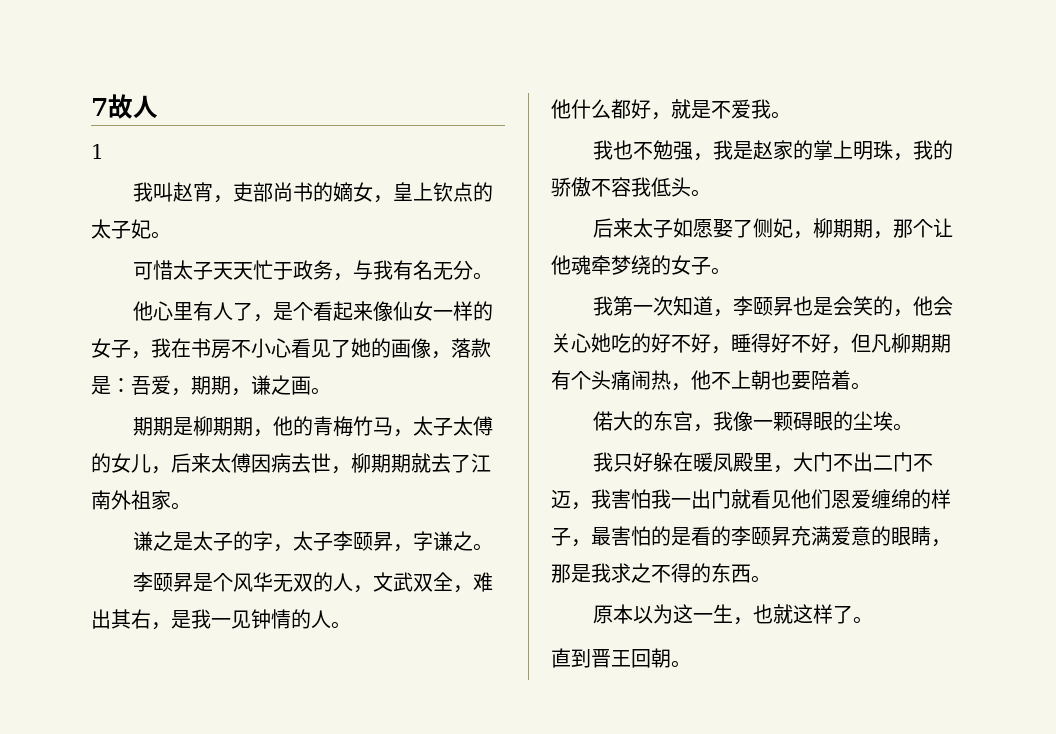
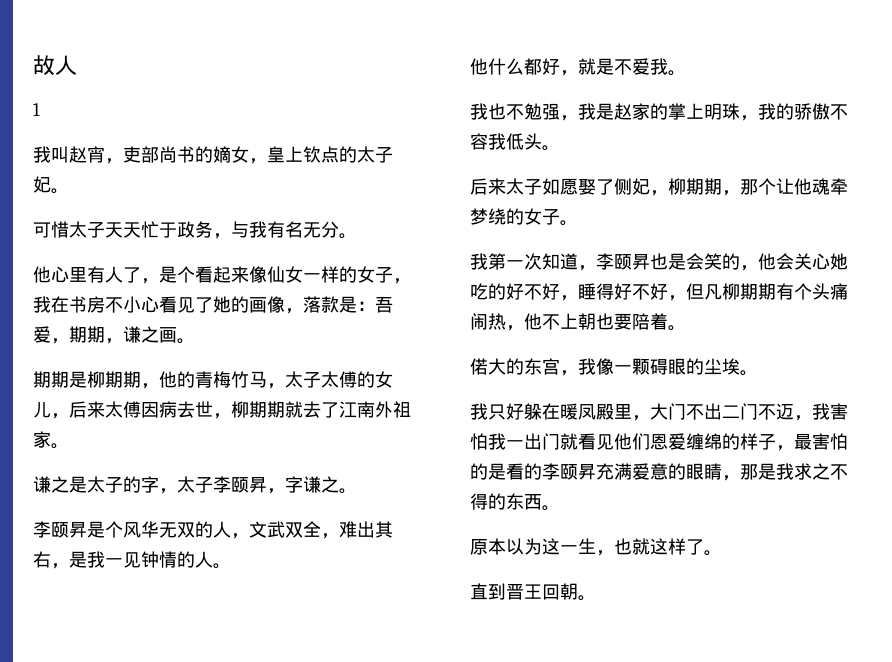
[91,98,108,116] 7 -> (33, 65) none

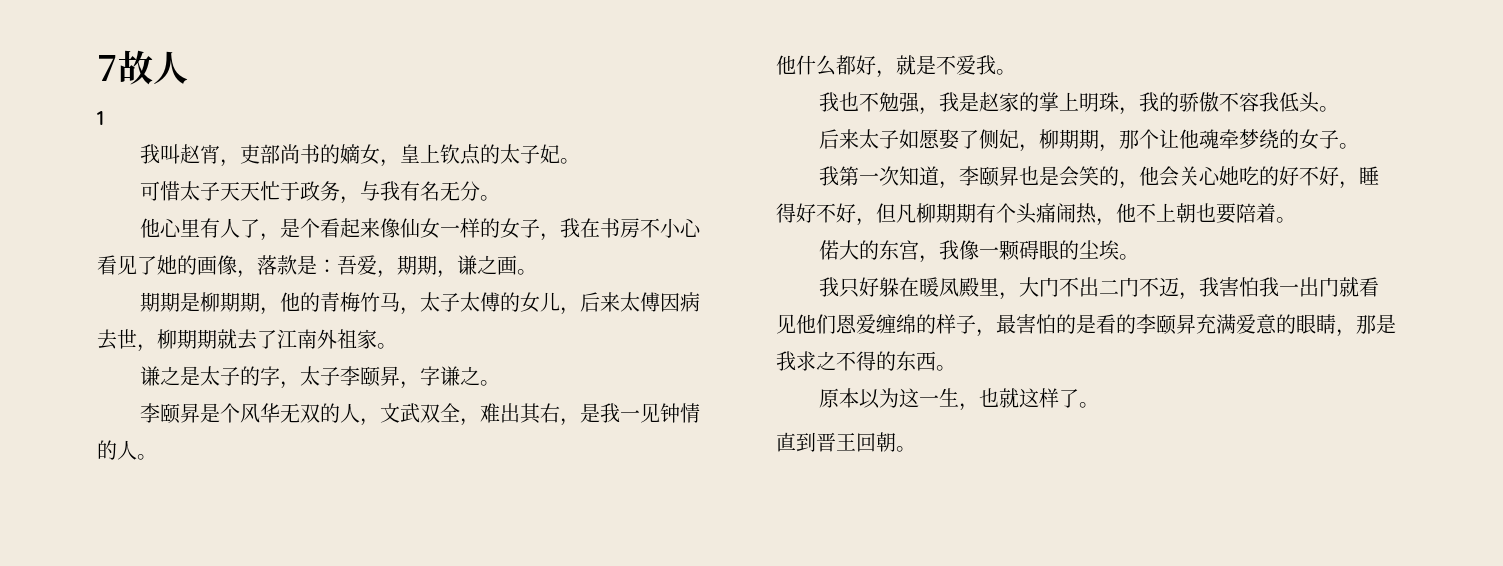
(33, 65) none -> [97,55,118,81] 7

